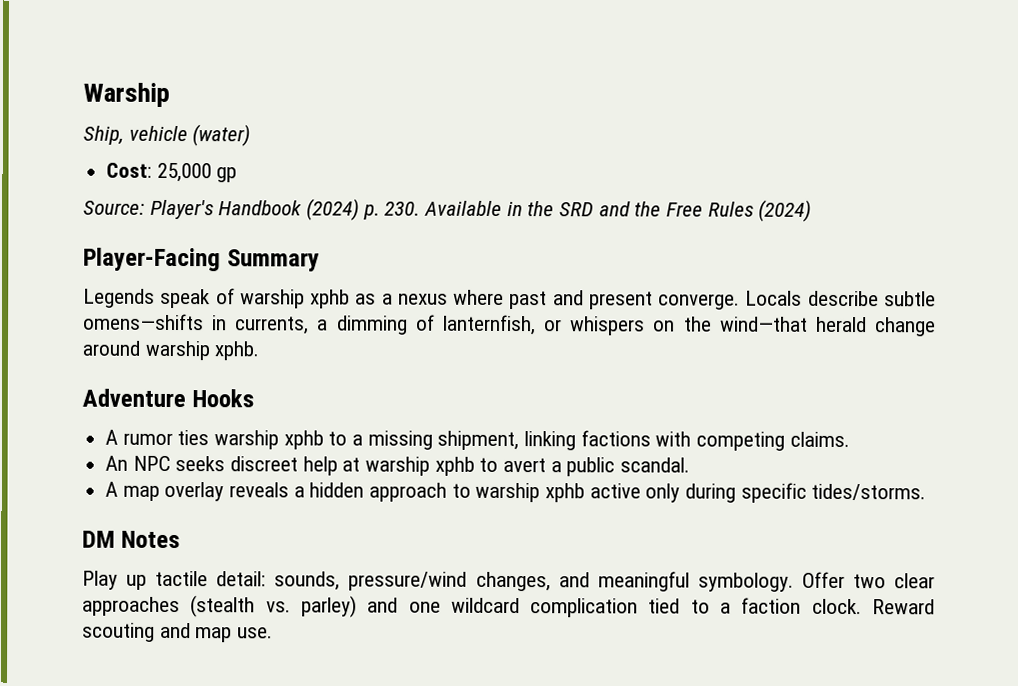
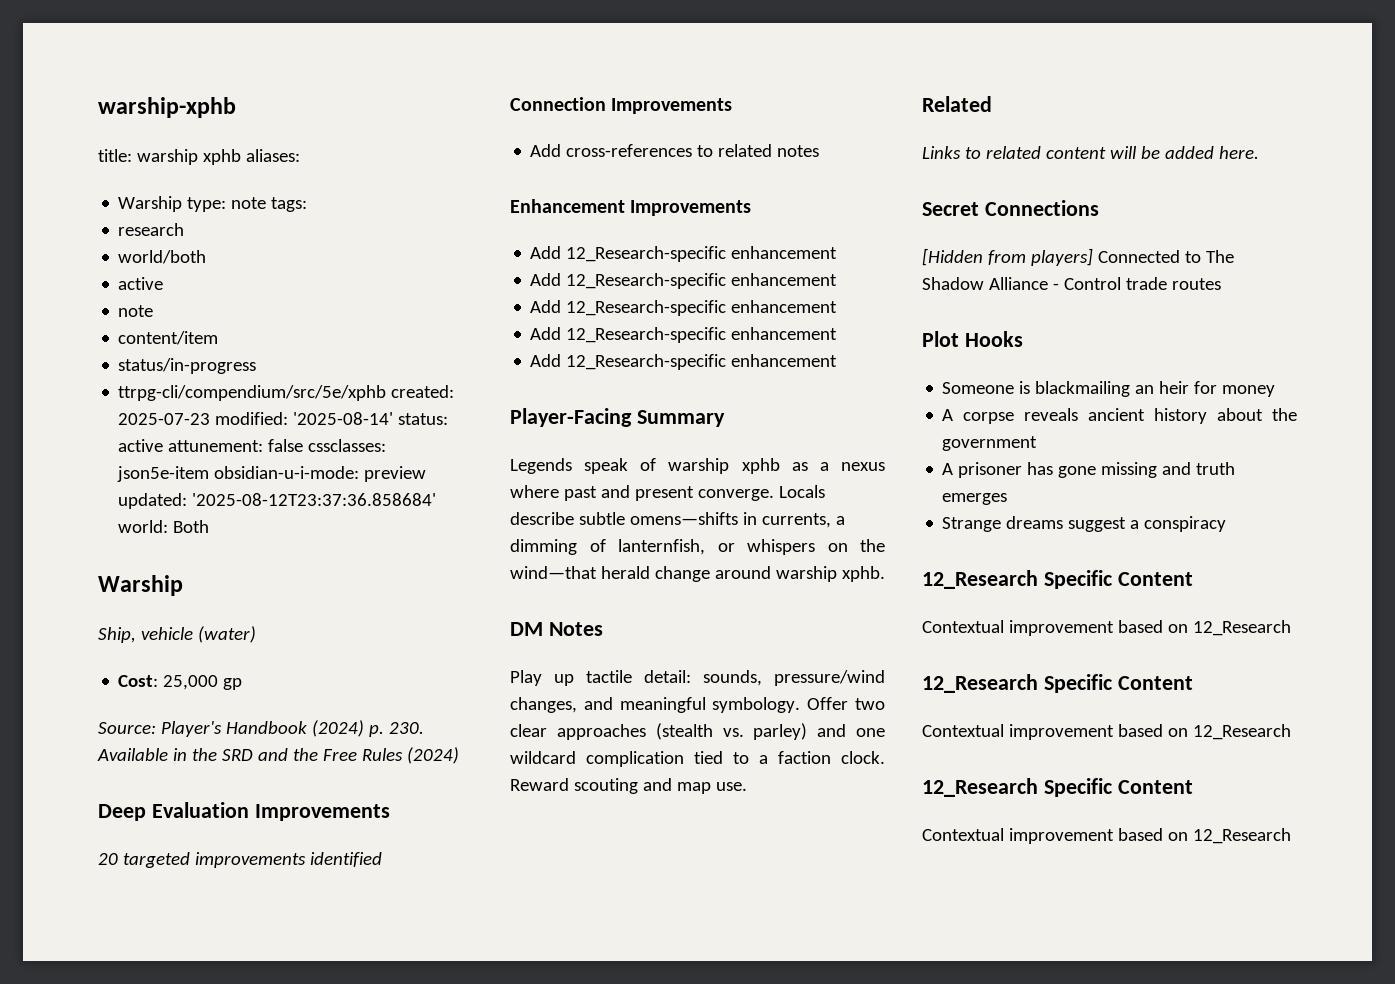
(83, 94) none -> [98,97,236,118] [98,149,300,165] [118,196,308,212] [118,223,185,236] [118,250,207,264] [118,277,164,290] [118,305,154,317] [118,331,219,345] [118,358,257,374] [118,385,455,401] [118,412,449,425] [118,439,387,452] [117,466,427,482] [118,493,437,509] [118,520,210,533] warship-xphb // title: warship xphb aliases: // Warship type: note tags: // research // world/both // active // note // content/item // status/in-progress // ttrpg-cli/compendium/src/5e/xphb created: 2025-07-23 modified: '2025-08-14' status: active attunement: false cssclasses: json5e-item obsidian-u-i-mode: preview updated: '2025-08-12T23:37:36.858684' world: Both //
(812, 210) none -> [98,802,390,821] [98,852,382,868] [510,97,733,114] [530,144,820,157] [510,199,752,216] [530,246,838,262] [530,273,838,289] [530,300,838,316] [530,327,838,343] [530,354,838,370] // Deep Evaluation Improvements // 20 targeted improvements identified // Connection Improvements // Add cross-references to related notes // Enhancement Improvements // Add 12_Research-specific enhancement // Add 12_Research-specific enhancement // Add 12_Research-specific enhancement // Add 12_Research-specific enhancement // Add 12_Research-specific enhancement
[82,388,254,408] [105,429,850,451] [105,455,691,477] [105,481,927,503] // Adventure Hooks // A rumor ties warship xphb to a missing shipment, linking factions with competing claims. // An NPC seeks discreet help at warship xphb to avert a public scandal. // A map overlay reveals a hidden approach to warship xphb active only during specific tides/storms. -> (885, 574) none
(274, 633) none -> [922,96,992,112] [922,146,1259,159] [922,200,1099,216] [922,248,1234,266] [922,277,1221,290] [922,331,1023,347] [942,381,1276,397] [942,408,1297,424] [942,436,1038,451] [942,462,1236,478] [942,493,1008,505] [942,516,1227,532] [922,570,1193,589] [922,620,1291,636] [922,674,1193,693] [922,724,1291,740] [922,778,1193,797] [922,828,1291,844] // Related // Links to related content will be added here. // Secret Connections // [Hidden from players] Connected to The Shadow Alliance - Control trade routes // Plot Hooks // Someone is blackmailing an heir for money // A corpse reveals ancient history about the government // A prisoner has gone missing and truth emerges // Strange dreams suggest a conspiracy // 12_Research Specific Content // Contextual improvement based on 12_Research // 12_Research Specific Content // Contextual improvement based on 12_Research // 12_Research Specific Content // Contextual improvement based on 12_Research

